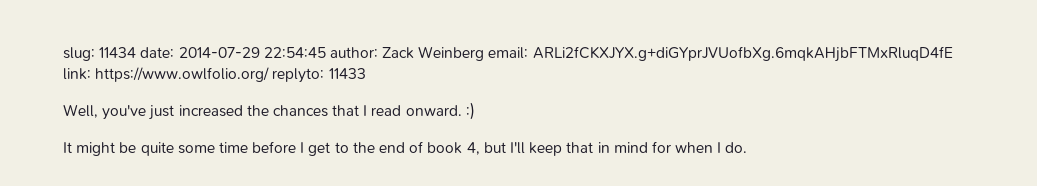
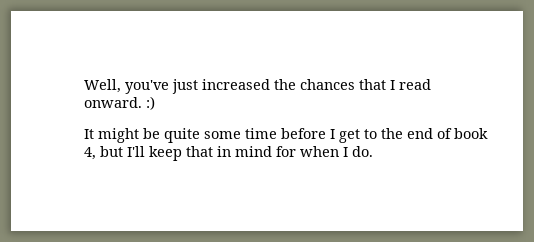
[63,46,953,62] [63,67,366,83] slug: 11434 date: 2014-07-29 22:54:45 author: Zack Weinberg email: ARLi2fCKXJYX.g+diGYprJVUofbXg.6mqkAHjbFTMxRluqD4fE link: https://www.owlfolio.org/ replyto: 11433 // -> (84, 86) none

